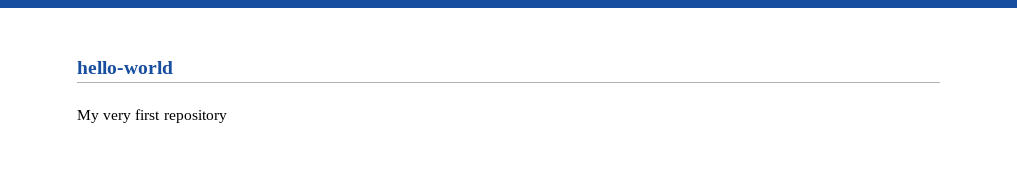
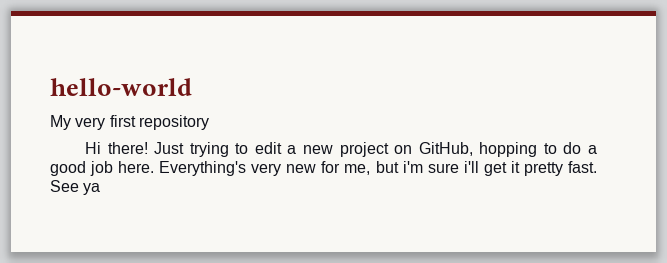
(227, 116) none -> [85,142,597,157] [50,161,598,176] [50,180,101,195] // Hi there! Just trying to edit a new project on GitHub, hopping to do a good job here. Everything's very new for me, but i'm sure i'll get it pretty fast. See ya

